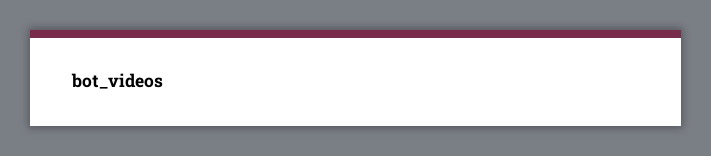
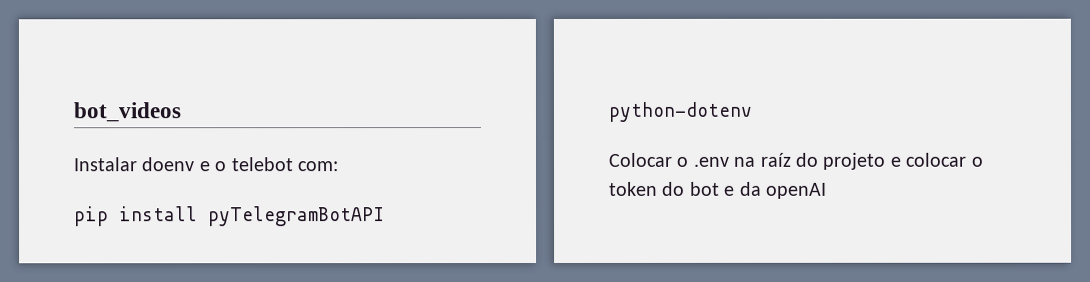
(163, 81) none -> [74,157,339,172] [74,206,385,227] [608,101,752,122] [609,152,984,170] [609,181,827,199] // Instalar doenv e o telebot com: // pip install pyTelegramBotAPI python-dotenv // Colocar o .env na raíz do projeto e colocar o token do bot e da openAI

